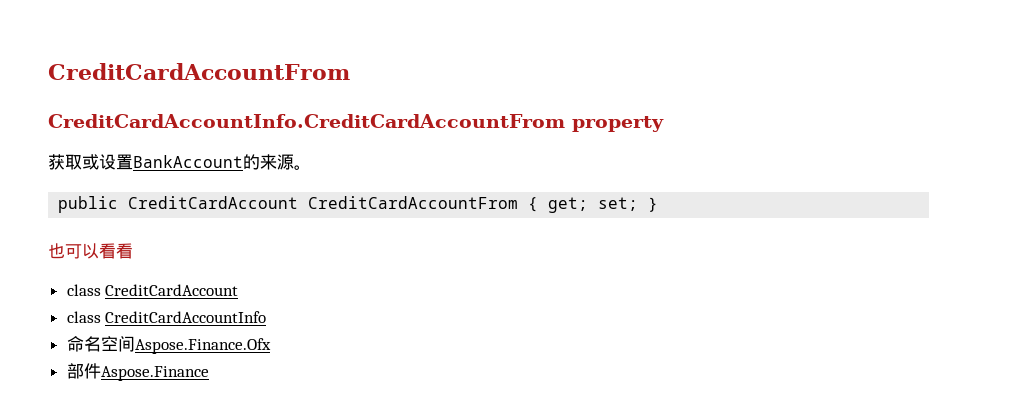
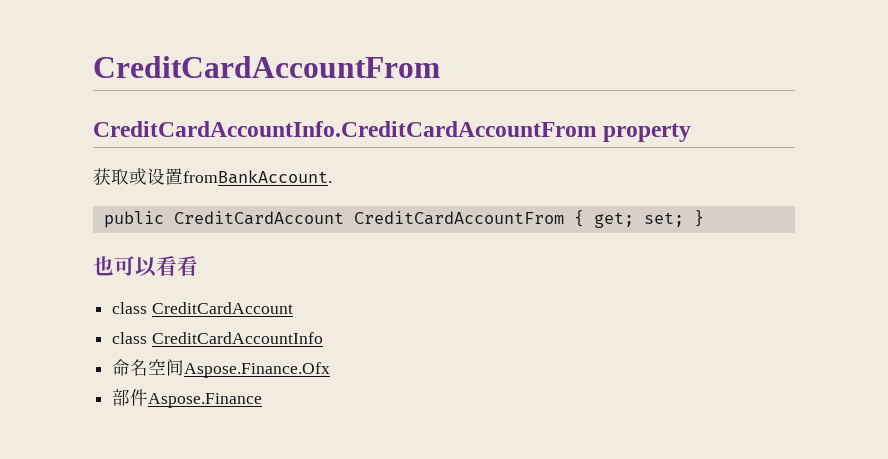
[133,154,311,170] BankAccount的来源。 -> [183,170,332,184] fromBankAccount.

